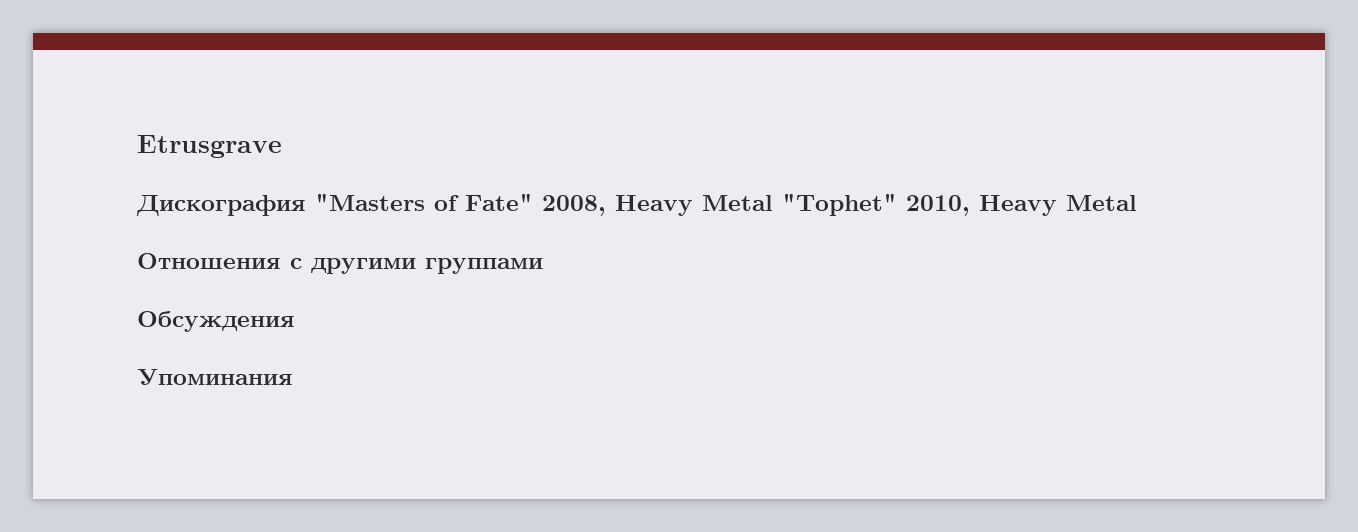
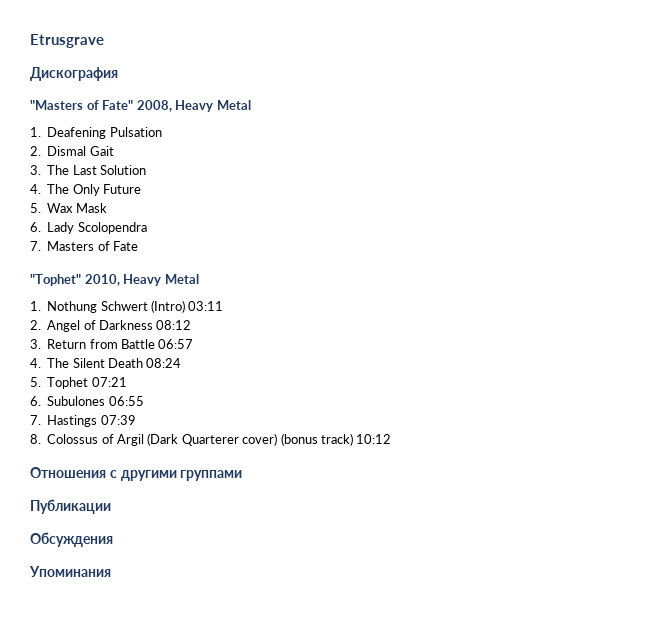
(306, 205) none -> (118, 74) //
[782,193,1137,216] "Tophet" 2010, Heavy Metal -> [30,127,162,139] [30,146,114,156] [30,165,146,175] [30,184,141,196] [30,203,107,213] [30,222,147,234] [30,241,138,251] [30,274,199,286] [30,300,224,313] [30,320,192,332] [30,339,194,349] [30,358,182,368] [30,377,127,389] [30,396,144,406] [30,415,136,427] [30,433,392,446] // 1. Deafening Pulsation // 2. Dismal Gait // 3. The Last Solution // 4. The Only Future // 5. Wax Mask // 6. Lady Scolopendra // 7. Masters of Fate // "Tophet" 2010, Heavy Metal // 1. Nothung Schwert (Intro) 03:11 // 2. Angel of Darkness 08:12 // 3. Return from Battle 06:57 // 4. The Silent Death 08:24 // 5. Tophet 07:21 // 6. Subulones 06:55 // 7. Hastings 07:39 // 8. Colossus of Argil (Dark Quarterer cover) (bonus track) 10:12
(543, 266) none -> [30,499,111,514] // Публикации

